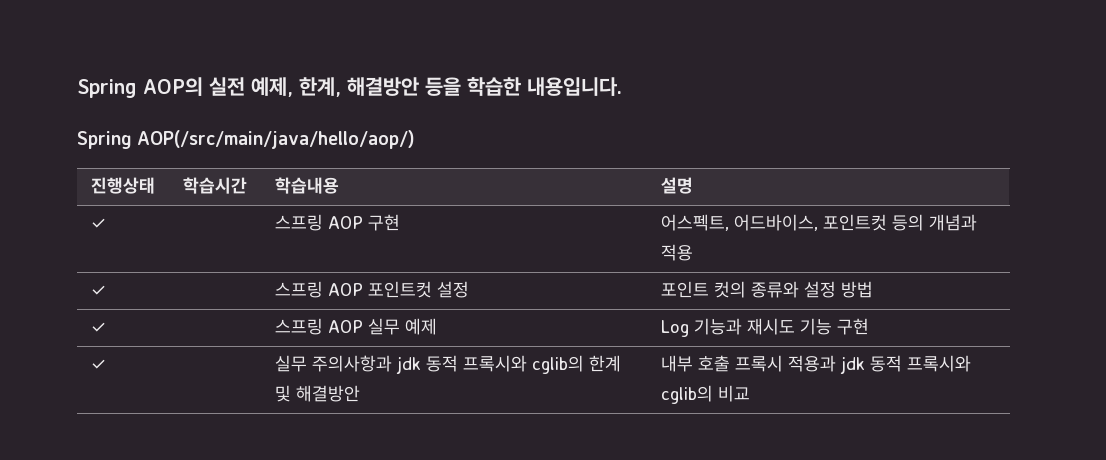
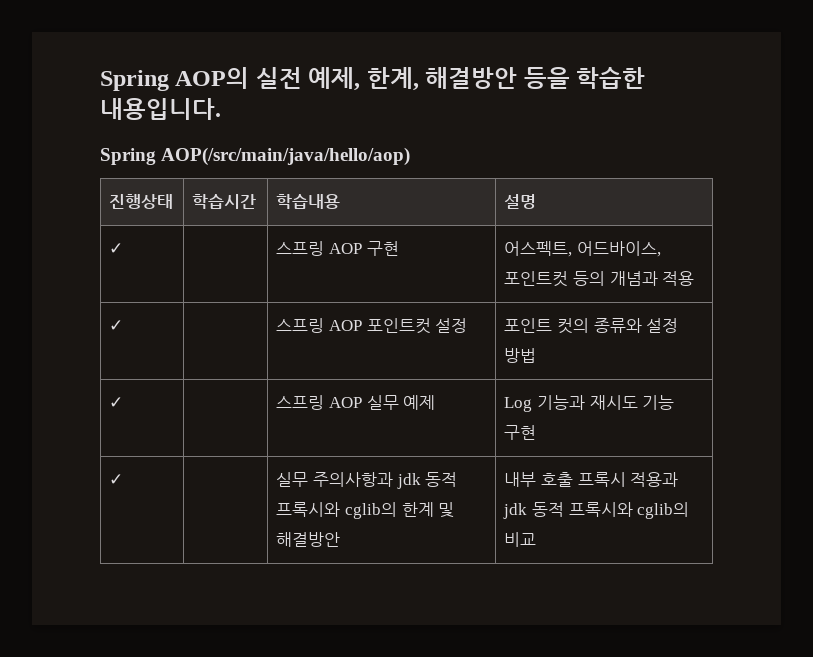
[137,130,416,149] AOP(/src/main/java/hello/aop/) -> [161,147,411,166] AOP(/src/main/java/hello/aop)

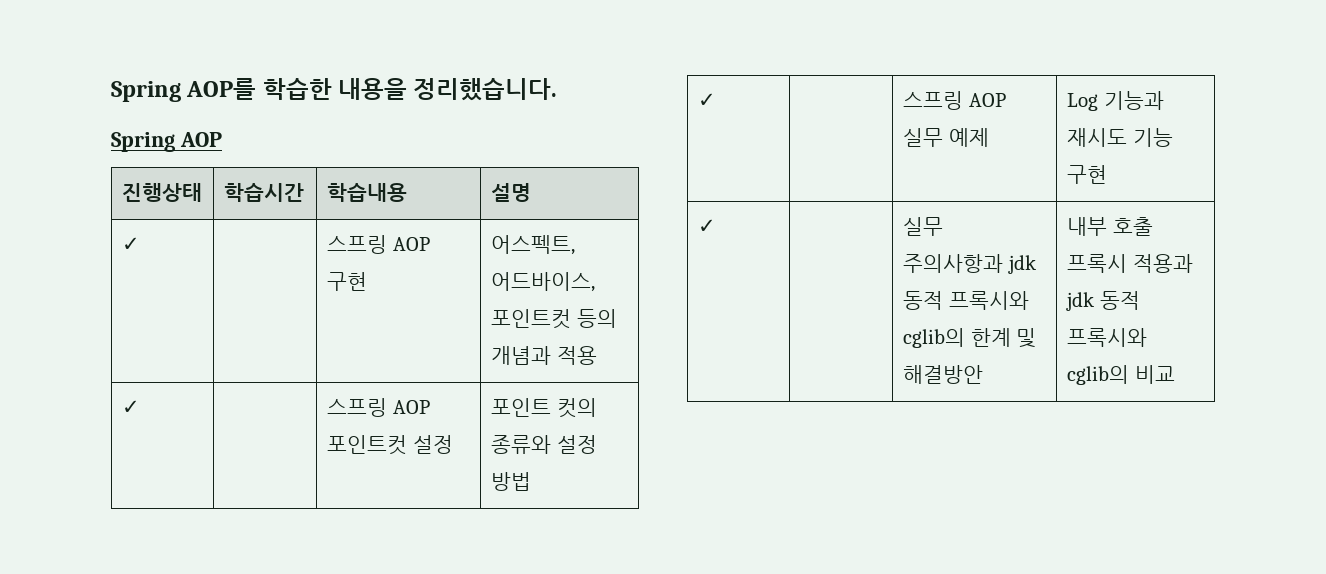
[100,67,646,91] [100,98,221,120] [100,147,411,166] Spring AOP의 실전 예제, 한계, 해결방안 등을 학습한 내용입니다. // Spring AOP(/src/main/java/hello/aop) -> [111,78,558,102] [111,132,222,152] Spring AOP를 학습한 내용을 정리했습니다. // Spring AOP

